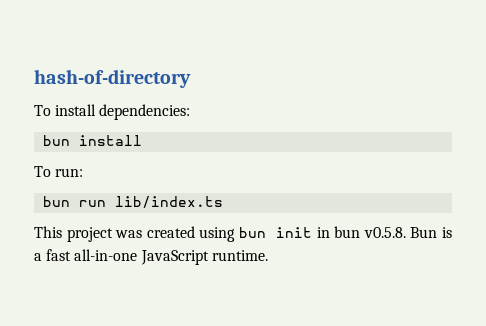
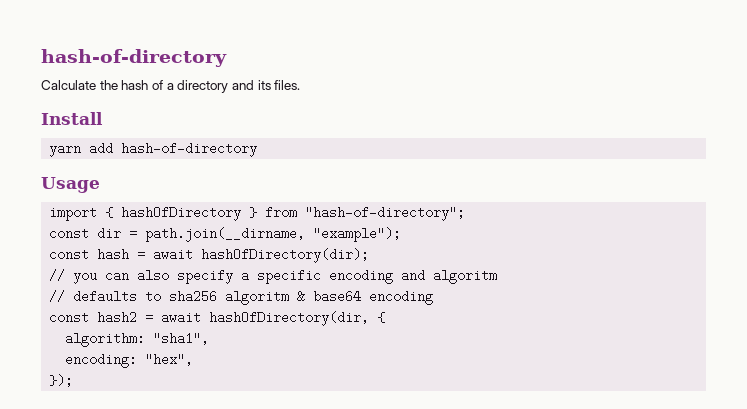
[34,69,191,88] [34,104,191,120] [43,135,143,146] [34,166,84,177] [43,196,224,208] [34,226,453,242] [34,249,268,265] hash-of-directory // To install dependencies: // bun install // To run: // bun run lib/index.ts // This project was created using bun init in bun v0.5.8. Bun is a fast all-in-one JavaScript runtime. -> [41,49,227,67] [41,80,301,93] [41,112,103,125] [49,142,258,157] [41,177,100,193] [49,206,466,221] [49,227,402,242] [49,248,370,263] [49,269,498,284] [49,290,434,305] [49,311,386,326] [65,332,210,347] [65,353,194,368] [49,374,74,387] hash-of-directory // Calculate the hash of a directory and its files. // Install // yarn add hash-of-directory // Usage // import { hashOfDirectory } from "hash-of-directory"; // const dir = path.join(__dirname, "example"); // const hash = await hashOfDirectory(dir); // // you can also specify a specific encoding and algoritm // // defaults to sha256 algoritm & base64 encoding // const hash2 = await hashOfDirectory(dir, { // algorithm: "sha1", // encoding: "hex", // });

